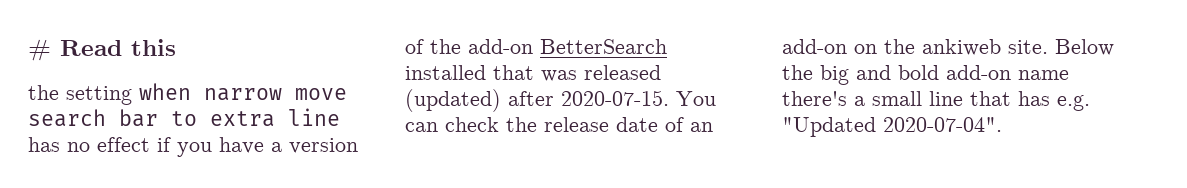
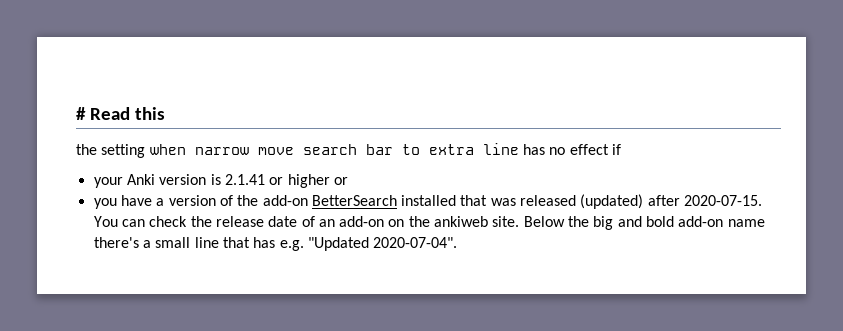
(171, 144) none -> [93,174,348,188] // your Anki version is 2.1.41 or higher or //

